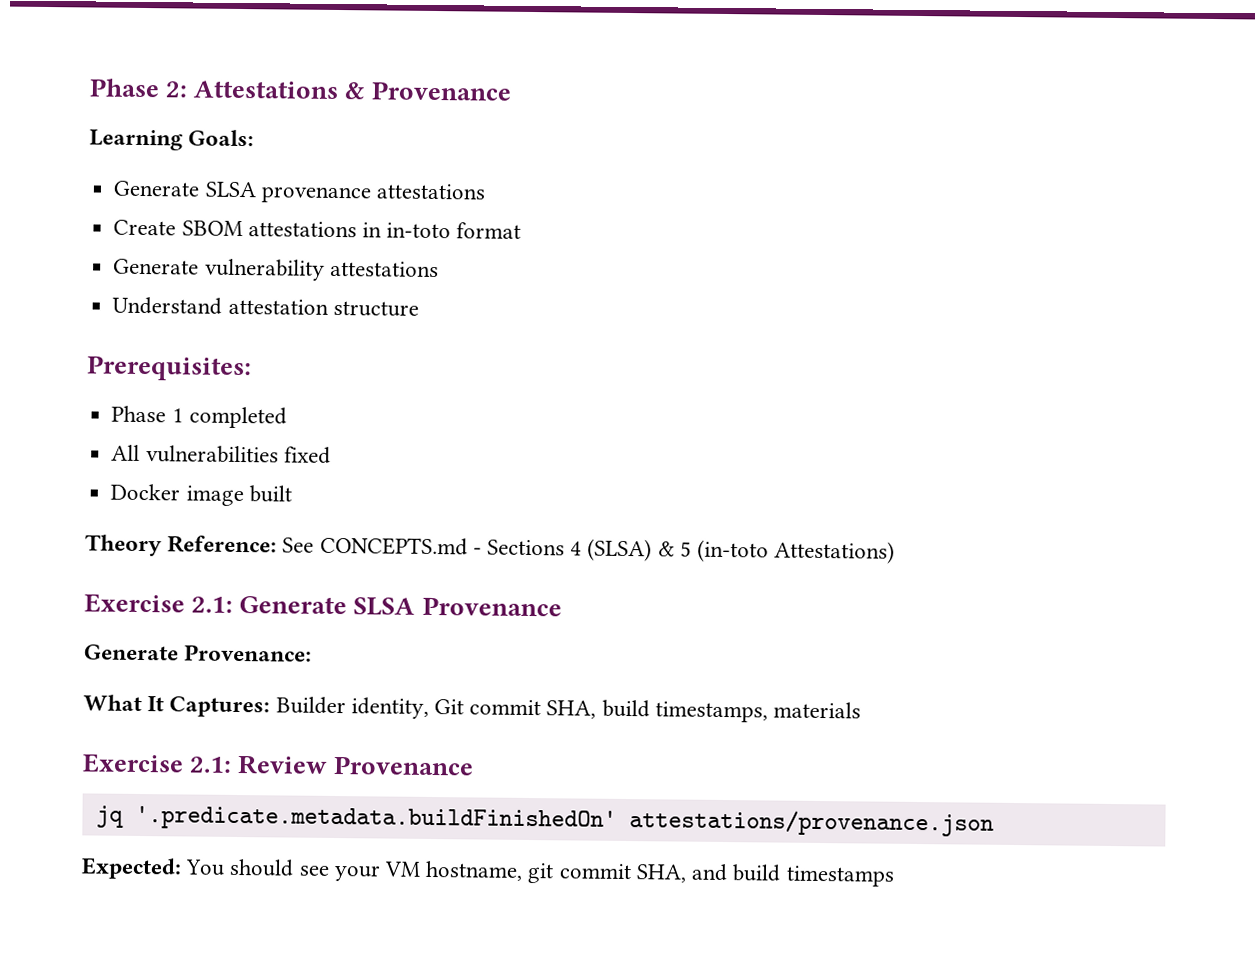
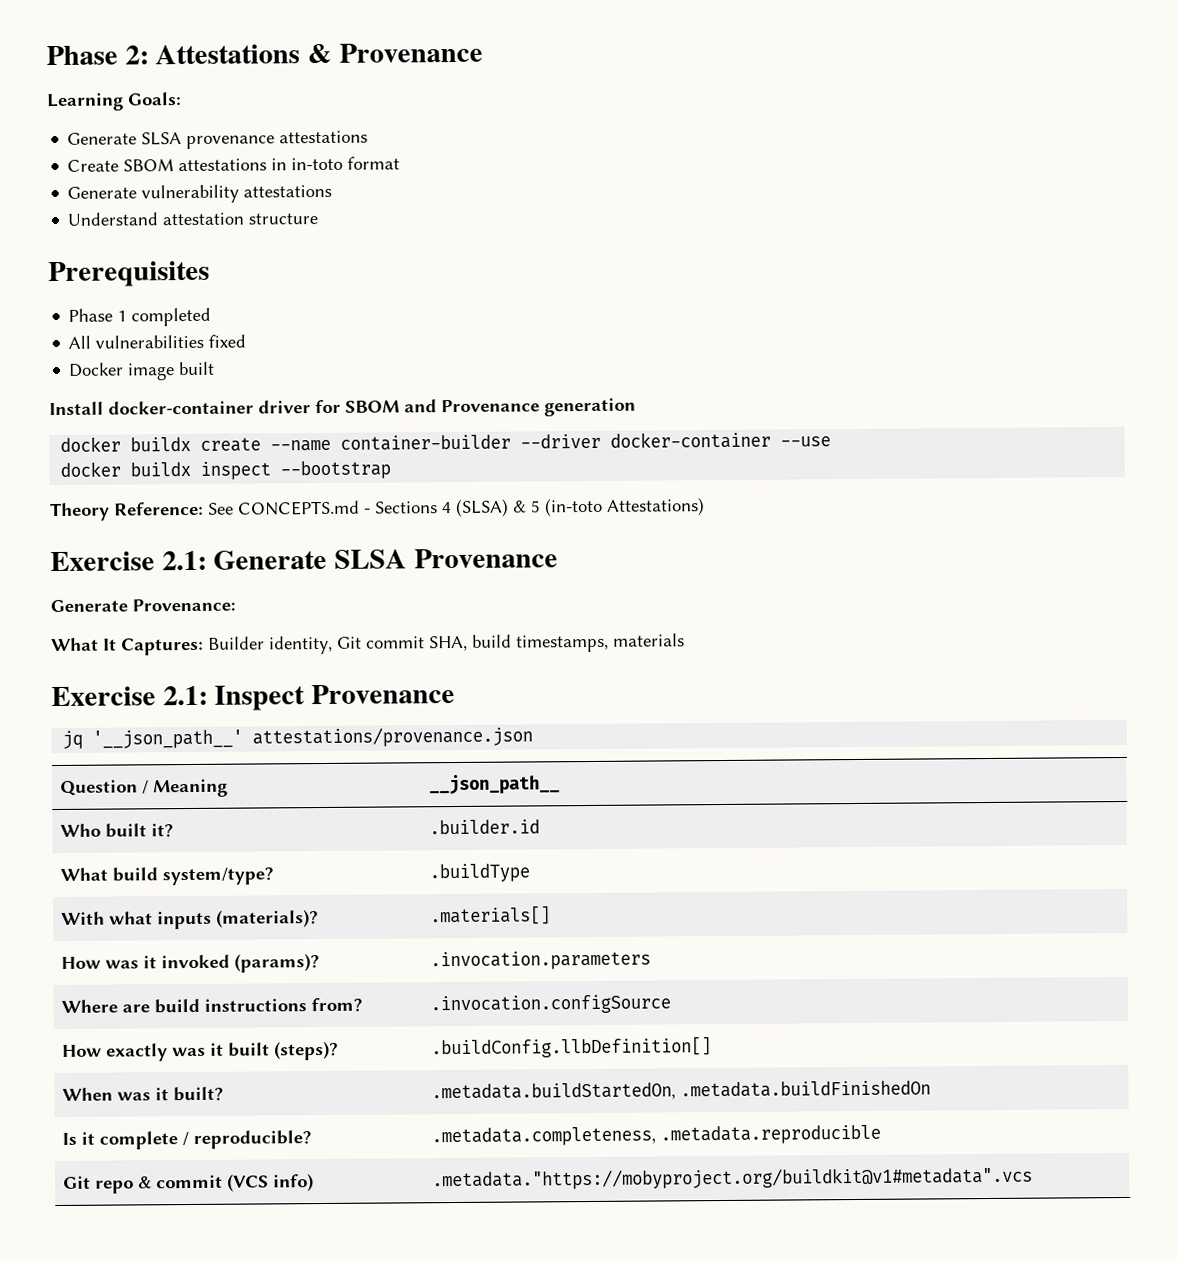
[86,355,252,382] Prerequisites: -> [48,260,210,288] Prerequisites
(292, 494) none -> [49,397,636,417] [60,431,832,452] [60,460,392,480] // Install docker-container driver for SBOM and Provenance generation // docker buildx create --name container-builder --driver docker-container --use // docker buildx inspect --bootstrap
[237,755,329,775] Review -> [214,685,306,711] Inspect
[134,805,617,833] '.predicate.metadata.buildFinishedOn' -> [92,729,244,749] '__json_path__'
[81,857,895,887] // Expected: You should see your VM hostname, git commit SHA, and build timestamps -> [60,778,229,798] [429,774,561,795] [60,823,175,838] [429,819,541,835] [60,867,275,886] [429,863,531,883] [61,909,320,930] [430,905,552,926] [61,953,321,973] [430,950,652,971] [61,997,364,1014] [430,994,672,1015] [62,1040,340,1062] [431,1036,713,1059] [62,1086,225,1102] [431,1080,932,1102] [62,1130,313,1150] [431,1124,882,1147] [63,1173,315,1194] [432,1166,1034,1191] // Question / Meaning | __json_path__ // Who built it? | .builder.id // What build system/type? | .buildType // With what inputs (materials)? | .materials[] // How was it invoked (params)? | .invocation.parameters // Where are build instructions from? | .invocation.configSource // How exactly was it built (steps)? | .buildConfig.llbDefinition[] // When was it built? | .metadata.buildStartedOn, .metadata.buildFinishedOn // Is it complete / reproducible? | .metadata.completeness, .metadata.reproducible // Git repo & commit (VCS info) | .metadata."https://mobyproject.org/buildkit@v1#metadata".vcs

